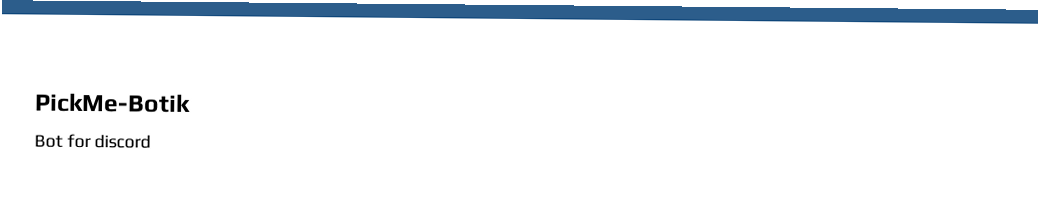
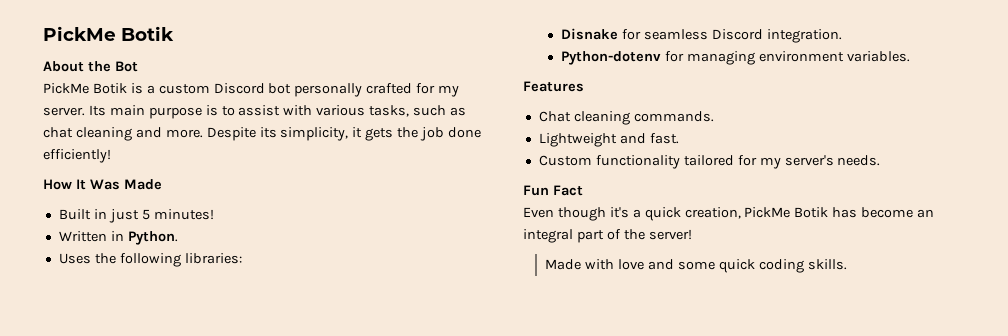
[34,92,191,113] [34,133,152,149] PickMe-Botik // Bot for discord -> [43,26,174,41] [43,61,138,72] [43,83,460,97] [43,105,467,119] [43,127,482,141] [43,149,111,163] [43,179,162,190] [58,209,214,223] [58,231,178,245] [58,253,242,267] [561,28,843,43] [561,51,911,65] [523,81,584,92] [538,111,714,125] [538,133,679,147] [538,155,881,169] [523,185,583,196] [523,207,935,221] [523,229,692,243] [545,259,847,273] PickMe Botik // About the Bot // PickMe Botik is a custom Discord bot personally crafted for my server. Its main purpose is to assist with various tasks, such as chat cleaning and more. Despite its simplicity, it gets the job done efficiently! // How It Was Made // Built in just 5 minutes! // Written in Python. // Uses the following libraries: // Disnake for seamless Discord integration. // Python-dotenv for managing environment variables. // Features // Chat cleaning commands. // Lightweight and fast. // Custom functionality tailored for my server's needs. // Fun Fact // Even though it's a quick creation, PickMe Botik has become an integral part of the server! // Made with love and some quick coding skills.

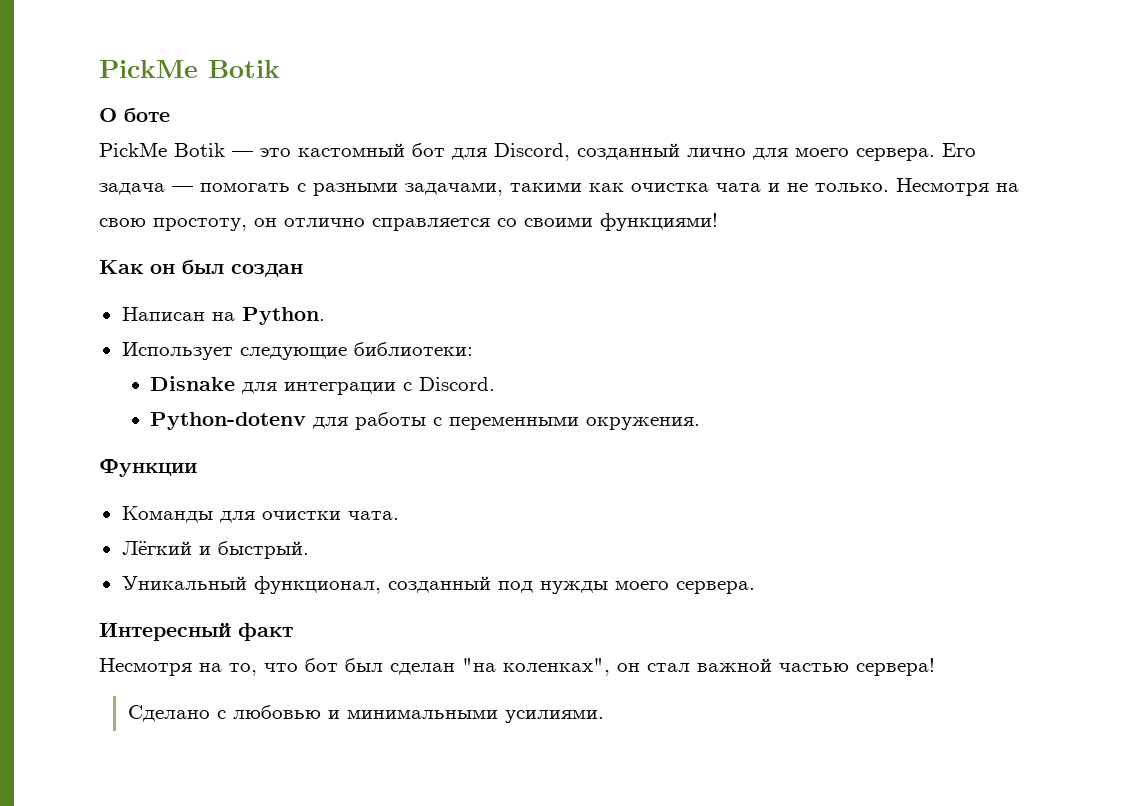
[43,61,138,72] [43,83,460,97] [43,105,467,119] [43,127,482,141] [43,149,111,163] [43,179,162,190] [58,209,214,223] [58,231,178,245] [58,253,242,267] [561,28,843,43] [561,51,911,65] [523,81,584,92] [538,111,714,125] [538,133,679,147] [538,155,881,169] [523,185,583,196] [523,207,935,221] [523,229,692,243] [545,259,847,273] About the Bot // PickMe Botik is a custom Discord bot personally crafted for my server. Its main purpose is to assist with various tasks, such as chat cleaning and more. Despite its simplicity, it gets the job done efficiently! // How It Was Made // Built in just 5 minutes! // Written in Python. // Uses the following libraries: // Disnake for seamless Discord integration. // Python-dotenv for managing environment variables. // Features // Chat cleaning commands. // Lightweight and fast. // Custom functionality tailored for my server's needs. // Fun Fact // Even though it's a quick creation, PickMe Botik has become an integral part of the server! // Made with love and some quick coding skills. -> [99,108,170,122] [99,142,976,161] [99,178,1019,196] [99,213,718,231] [99,260,303,277] [121,307,325,325] [121,342,473,360] [150,376,496,395] [150,412,701,430] [99,458,197,477] [121,506,399,523] [121,541,309,559] [121,576,755,594] [99,622,293,641] [99,658,935,676] [127,705,604,723] О боте // PickMe Botik — это кастомный бот для Discord, созданный лично для моего сервера. Его задача — помогать с разными задачами, такими как очистка чата и не только. Несмотря на свою простоту, он отлично справляется со своими функциями! // Как он был создан // Написан на Python. // Использует следующие библиотеки: // Disnake для интеграции с Discord. // Python-dotenv для работы с переменными окружения. // Функции // Команды для очистки чата. // Лёгкий и быстрый. // Уникальный функционал, созданный под нужды моего сервера. // Интересный факт // Несмотря на то, что бот был сделан "на коленках", он стал важной частью сервера! // Сделано с любовью и минимальными усилиями.

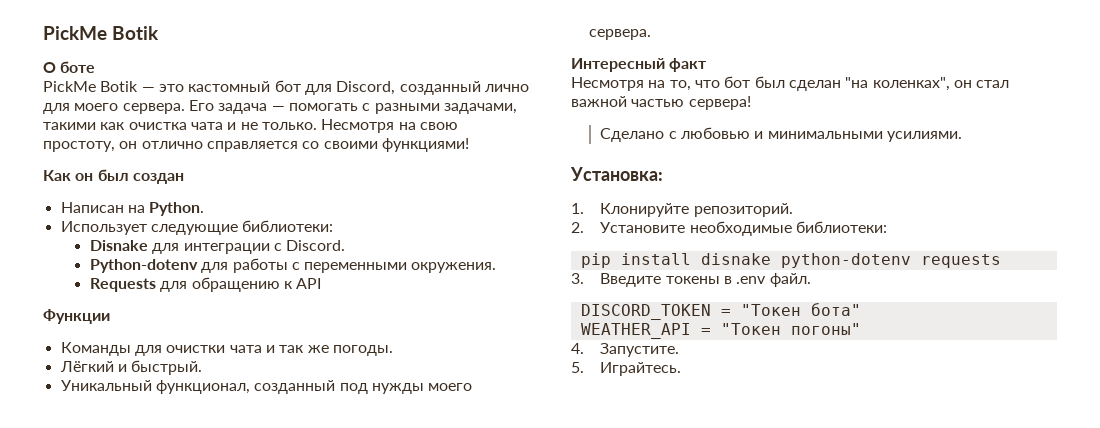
(701, 423) none -> [89,277,322,292] // Requests для обращению к API
[347,511,399,520] чата. -> [229,345,393,356] чата и так же погоды.
(604, 716) none -> [570,167,663,181] [571,203,793,217] [571,221,887,236] [580,253,1001,268] [571,273,811,287] [580,303,861,320] [580,323,861,339] [571,343,680,357] [571,362,682,376] // Установка: // 1. Клонируйте репозиторий. // 2. Установите необходимые библиотеки: // pip install disnake python-dotenv requests // 3. Введите токены в .env файл. // DISCORD_TOKEN = "Токен бота" // WEATHER_API = "Токен погоны" // 4. Запустите. // 5. Играйтесь.

